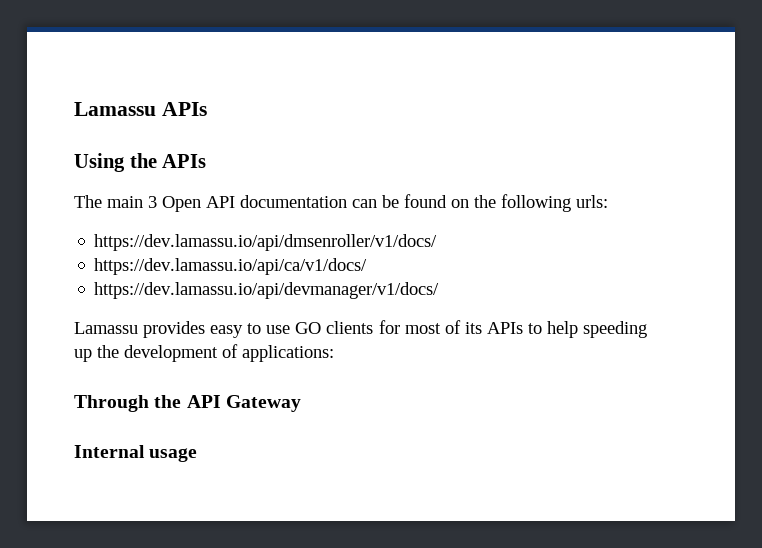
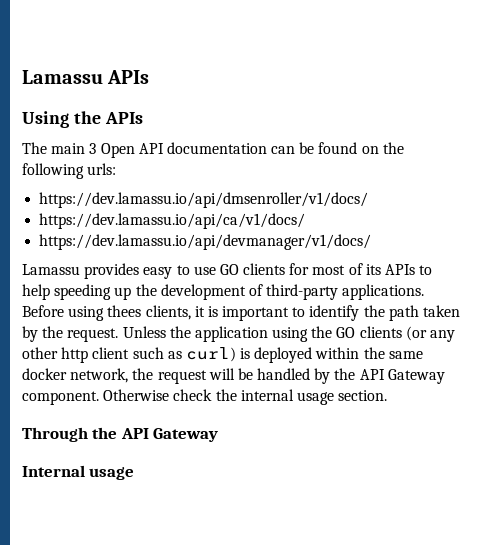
[242,345,334,362] applications: -> [266,284,425,300] [22,305,461,321] [22,326,456,342] [22,347,423,363] [22,368,445,384] [22,389,388,405] third-party applications. Before using thees clients, it is important to identify the path taken by the request. Unless the application using the GO clients (or any other http client such as curl) is deployed within the same docker network, the request will be handled by the API Gateway component. Otherwise check the internal usage section.

